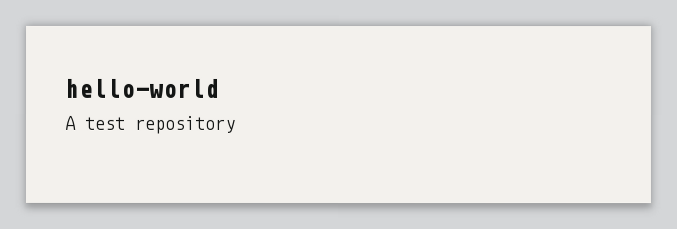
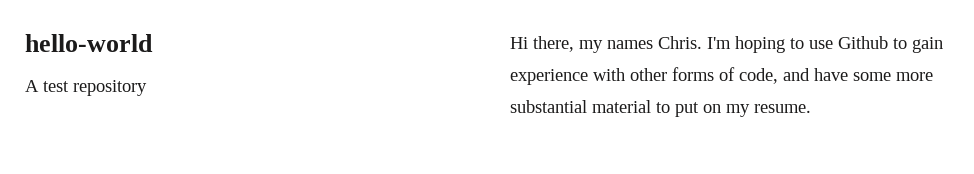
(235, 124) none -> [510,36,943,53] [510,67,933,85] [510,100,811,117] // Hi there, my names Chris. I'm hoping to use Github to gain experience with other forms of code, and have some more substantial material to put on my resume.

